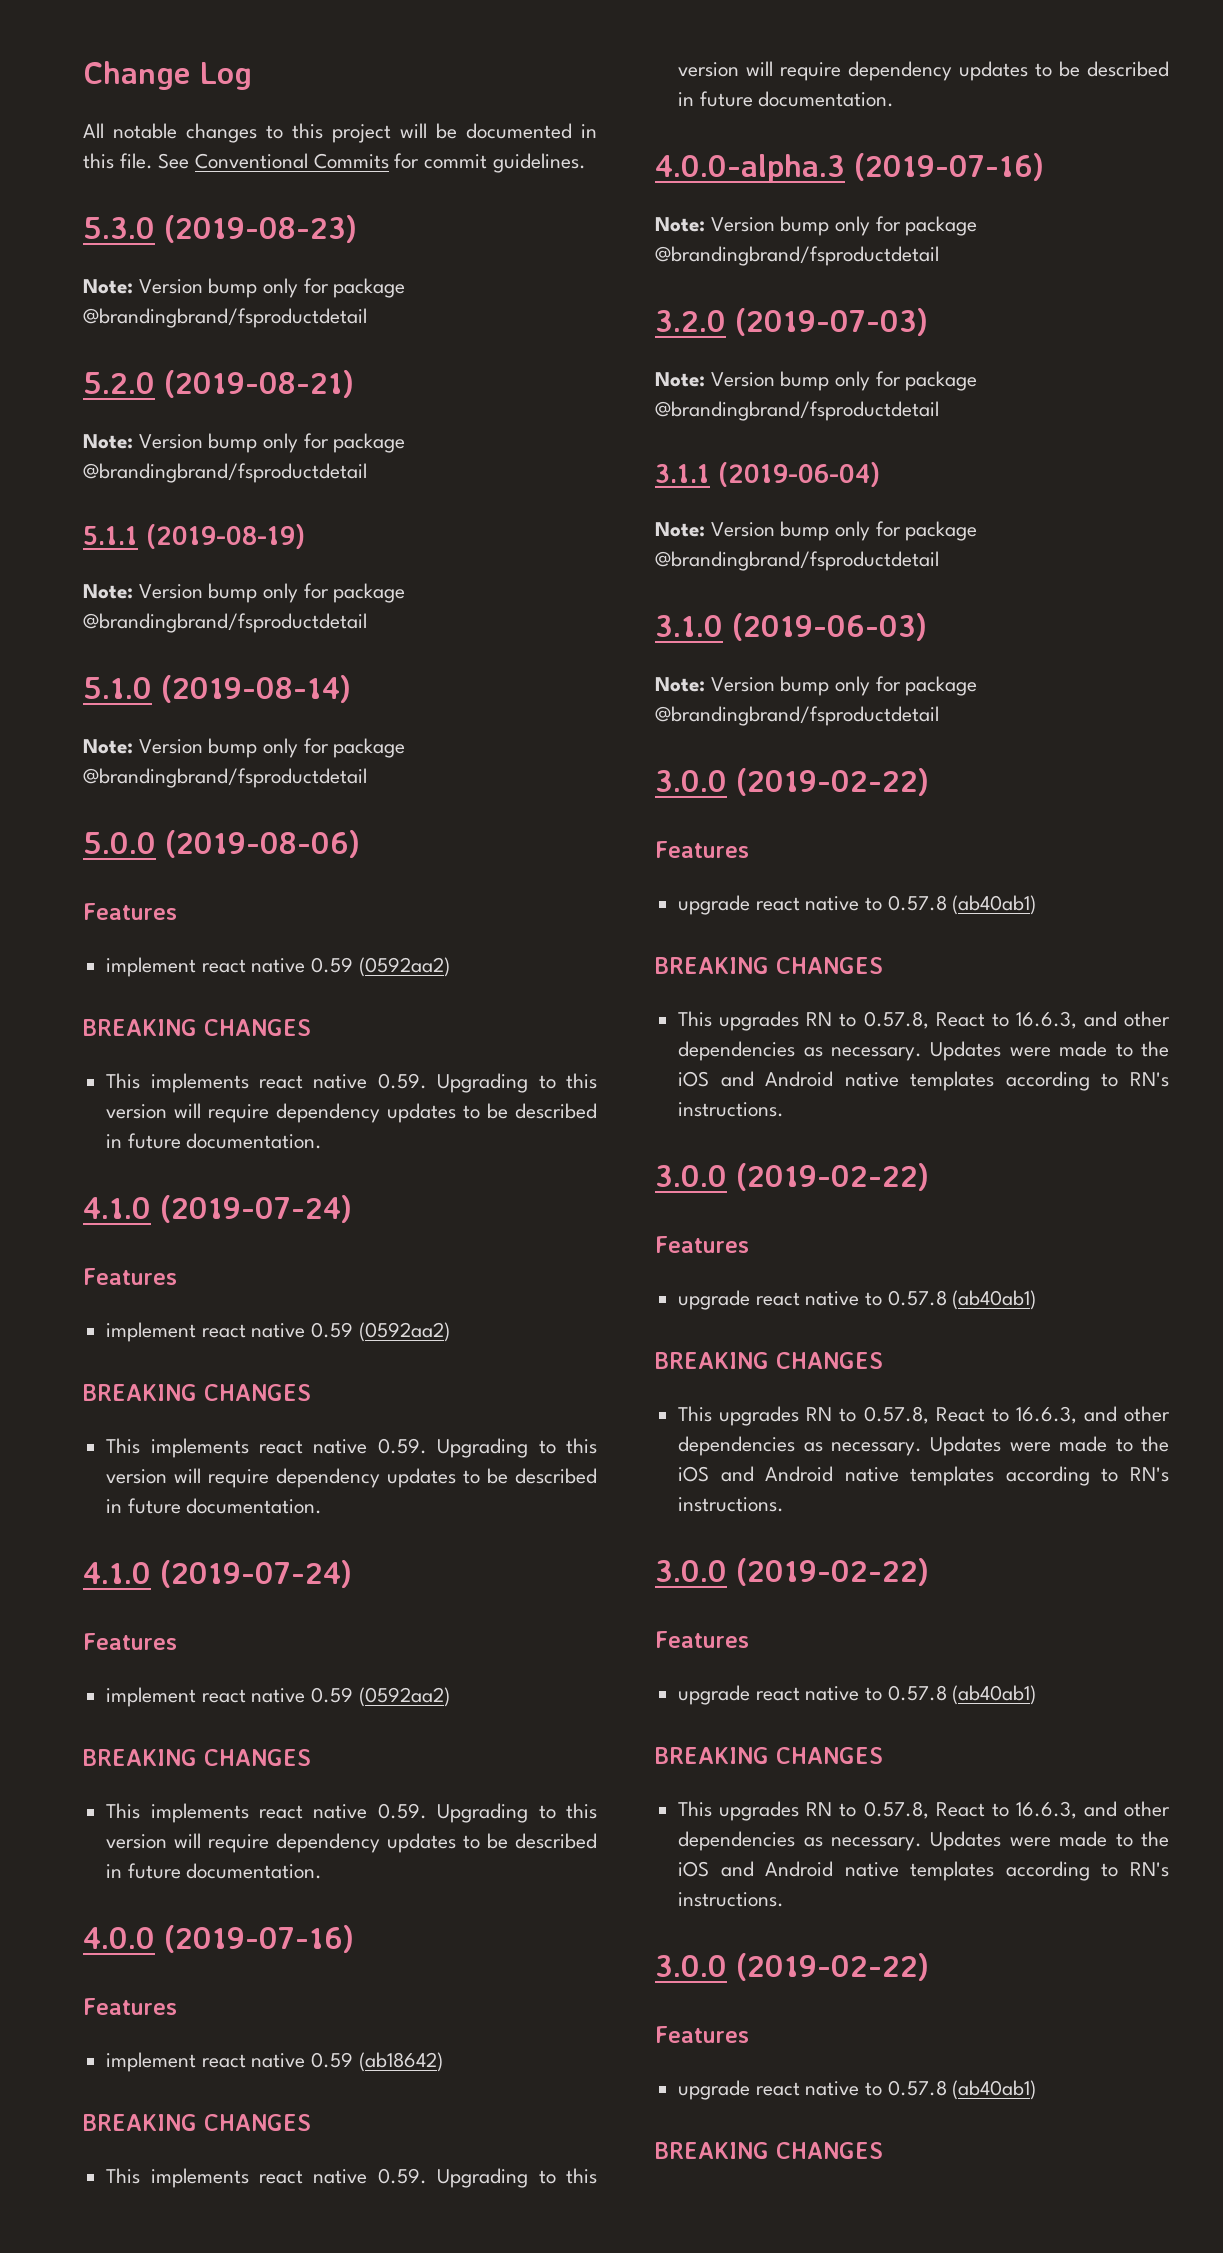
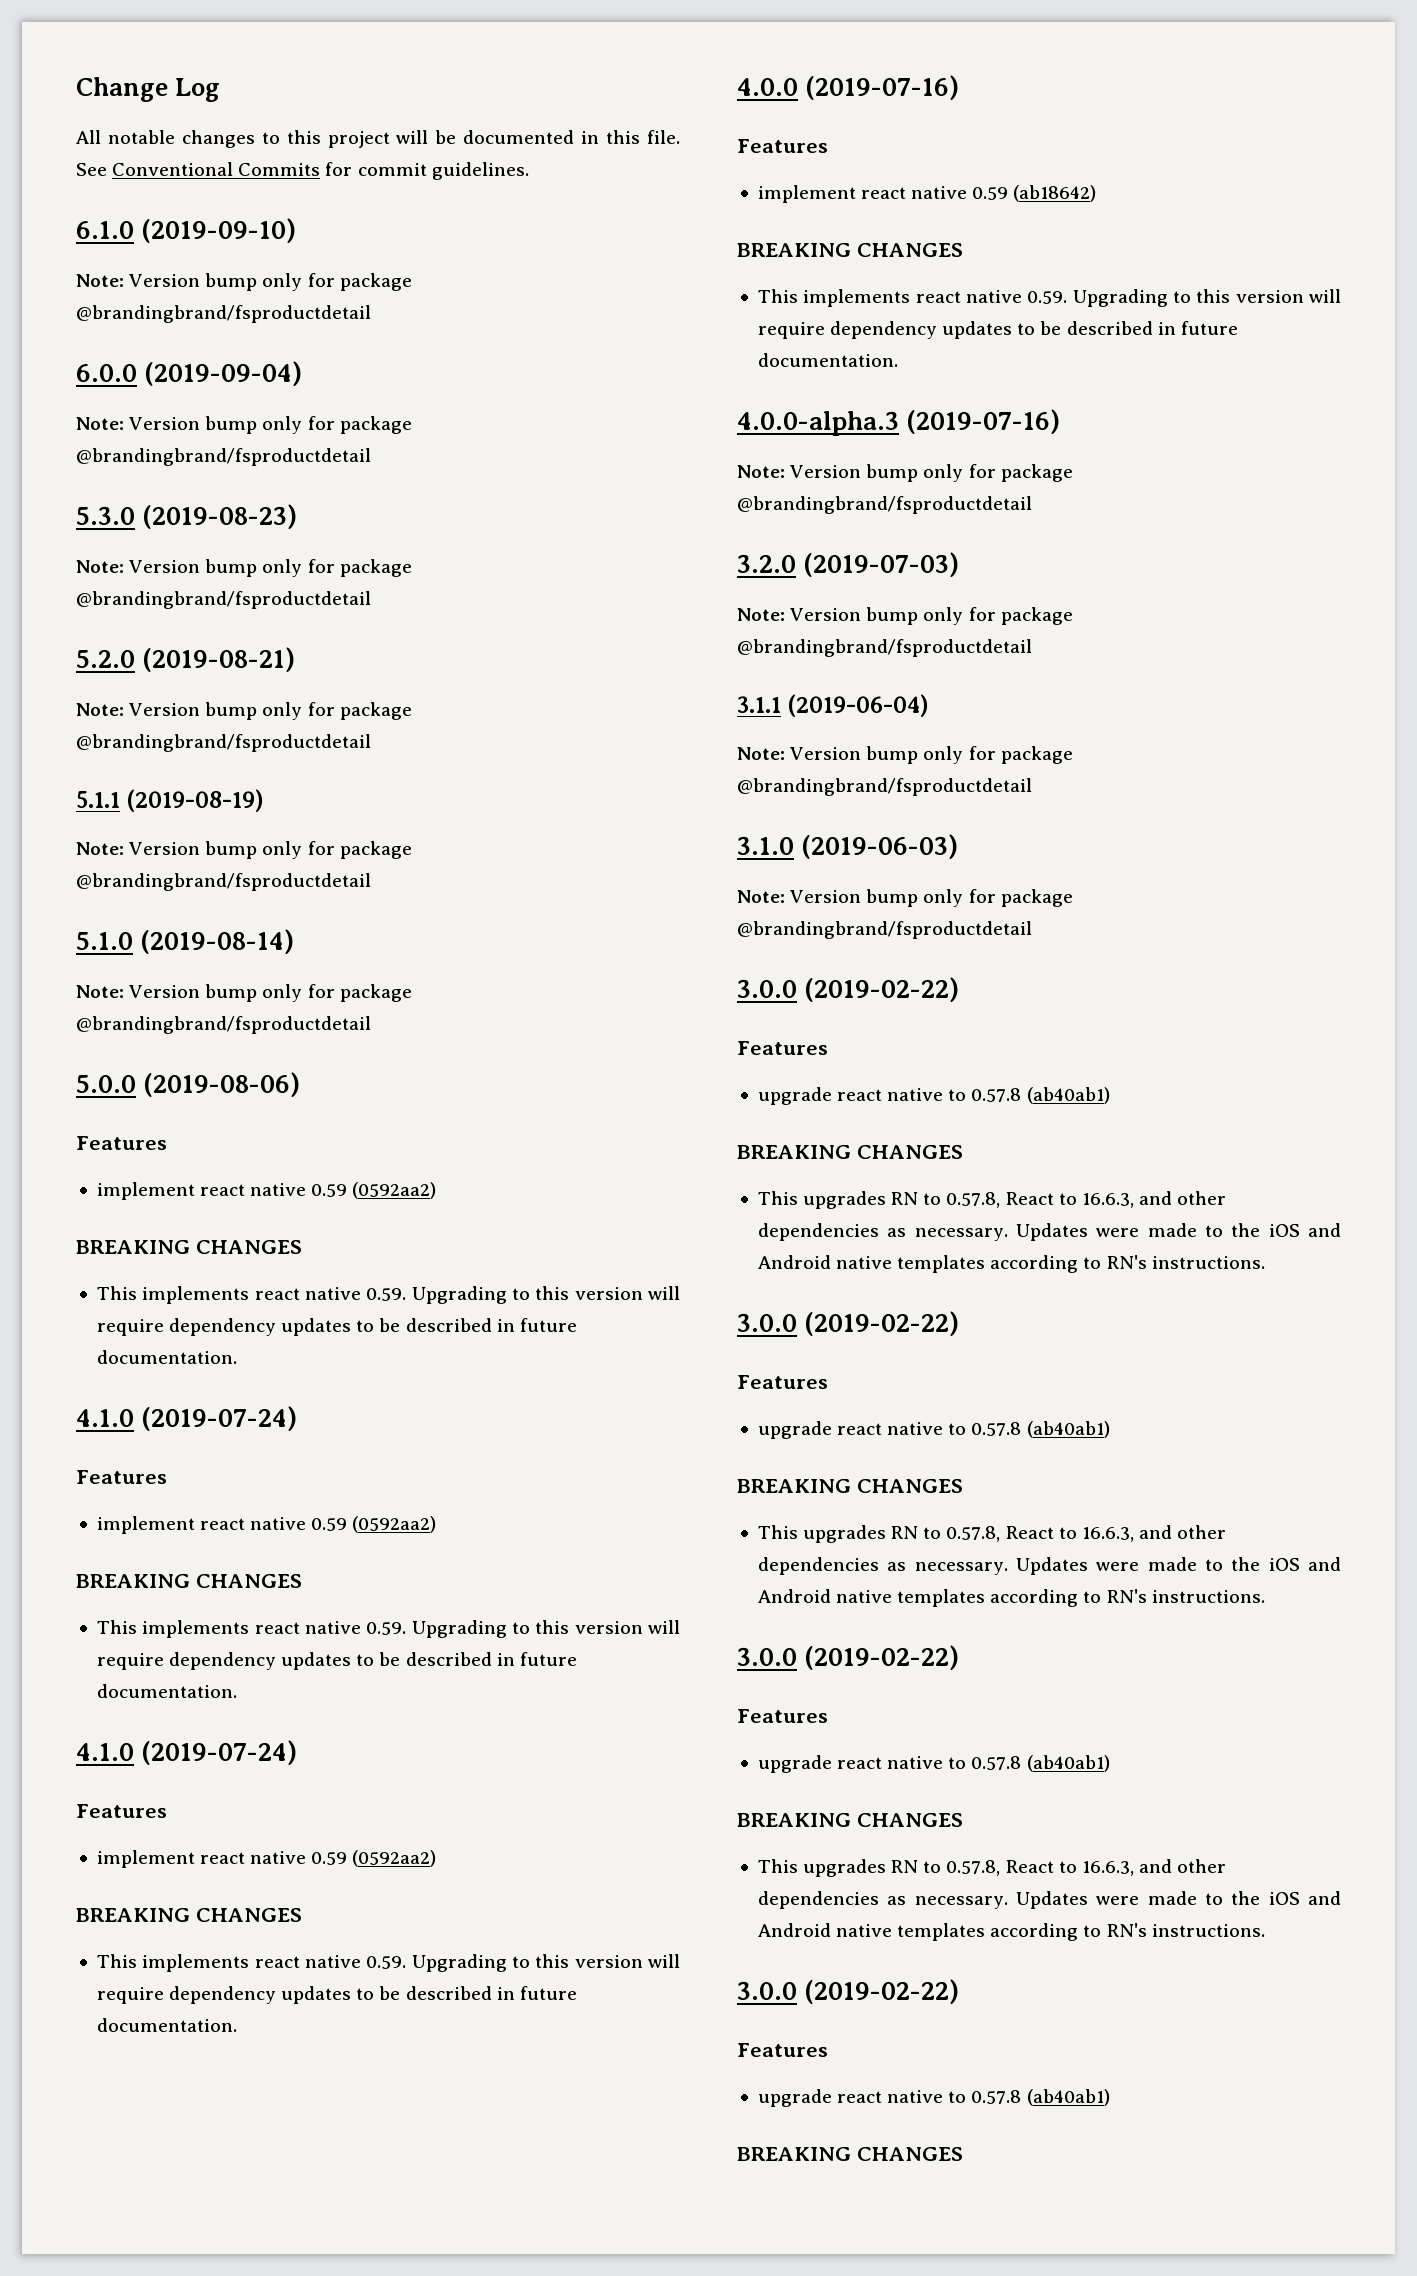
(586, 163) none -> [76,218,297,243] [76,273,412,291] [76,305,371,323] [76,361,303,386] [76,416,412,434] [76,448,371,466] // 6.1.0 (2019-09-10) // Note: Version bump only for package @brandingbrand/fsproductdetail // 6.0.0 (2019-09-04) // Note: Version bump only for package @brandingbrand/fsproductdetail

